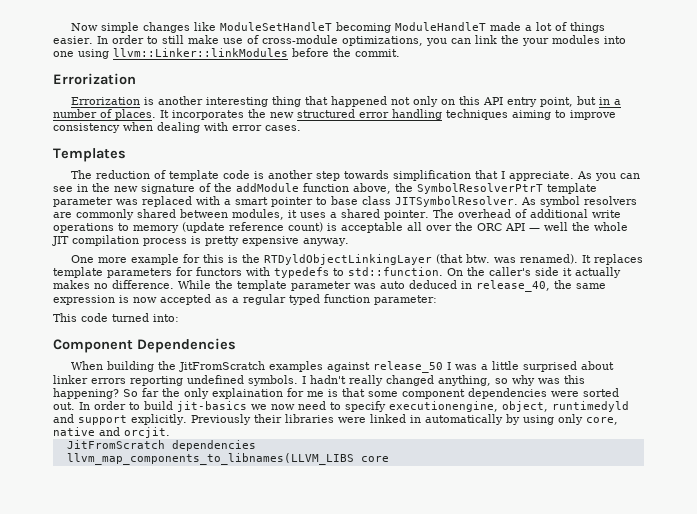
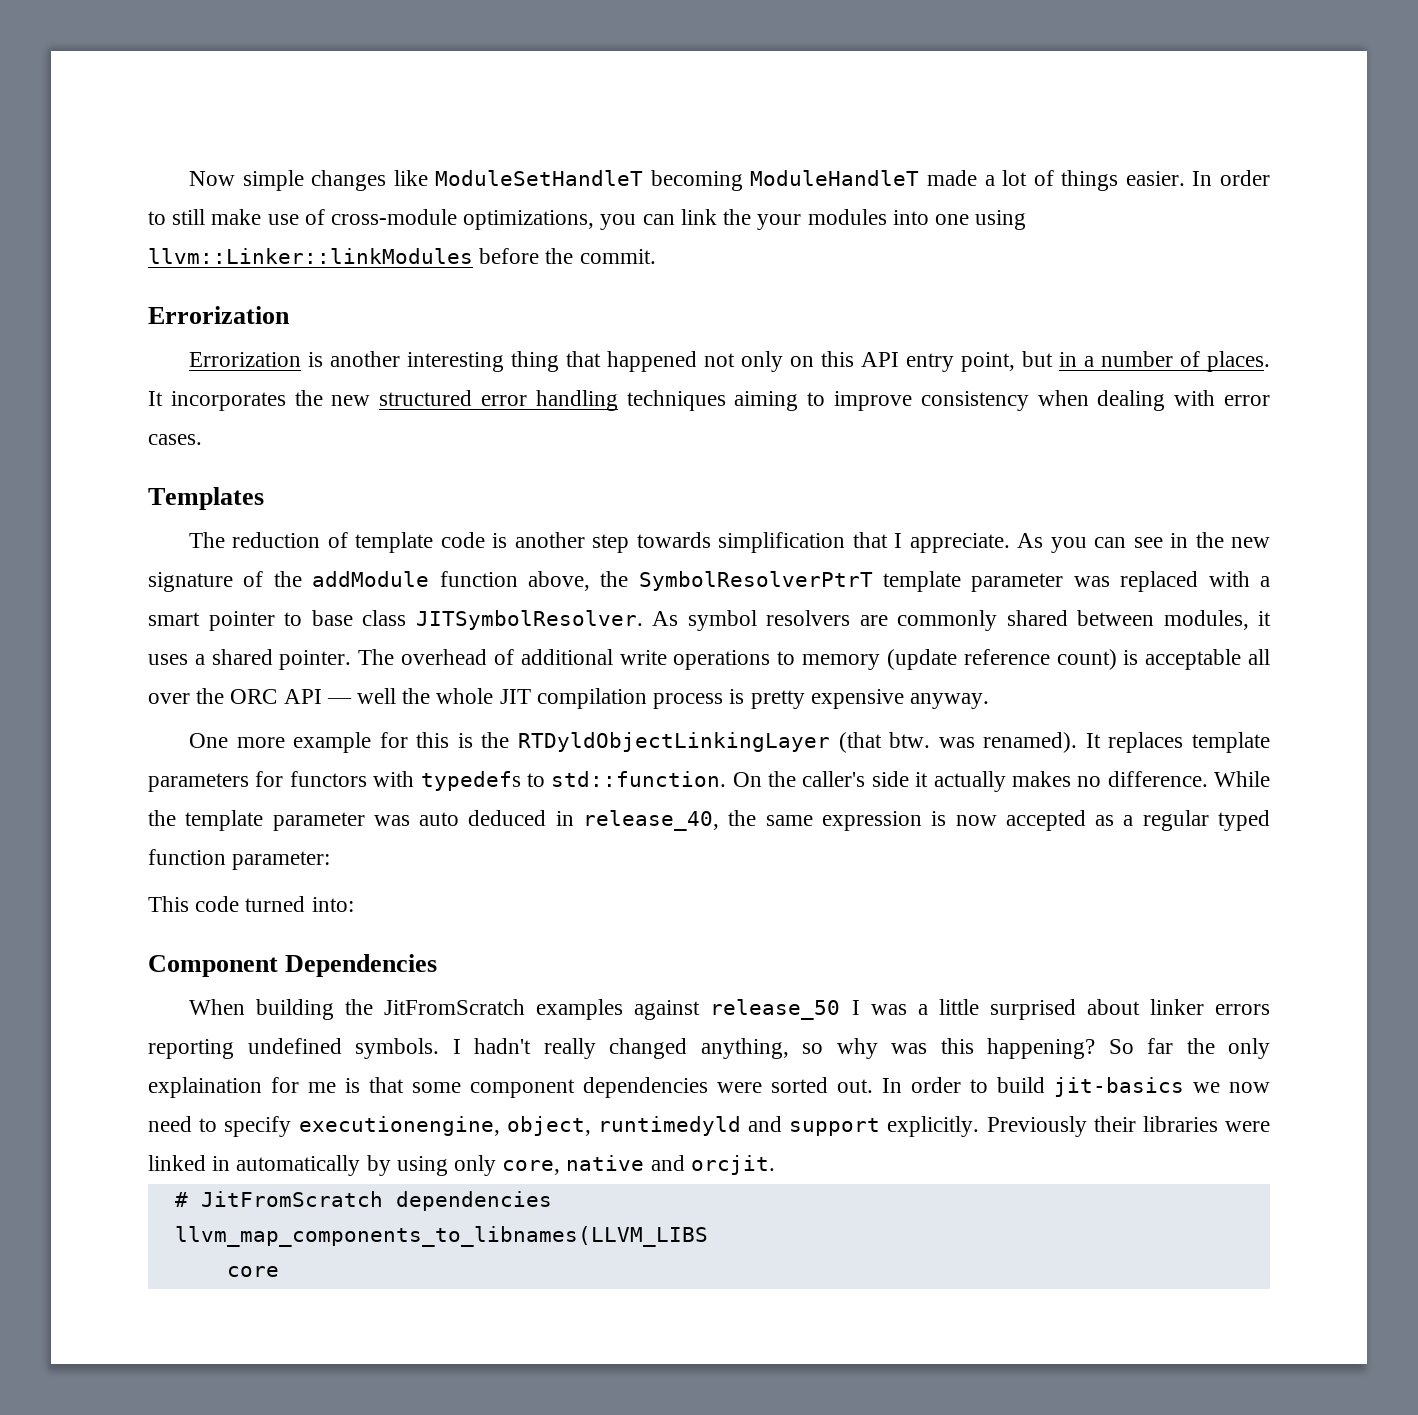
(170, 432) none -> [174,1192,188,1207] #
(354, 459) none -> (708, 1236) //

